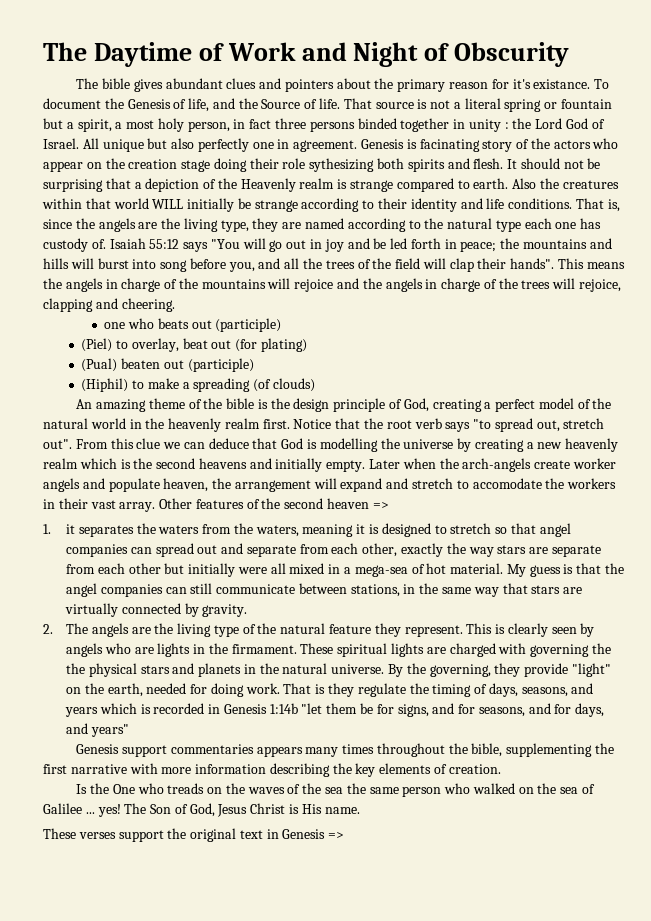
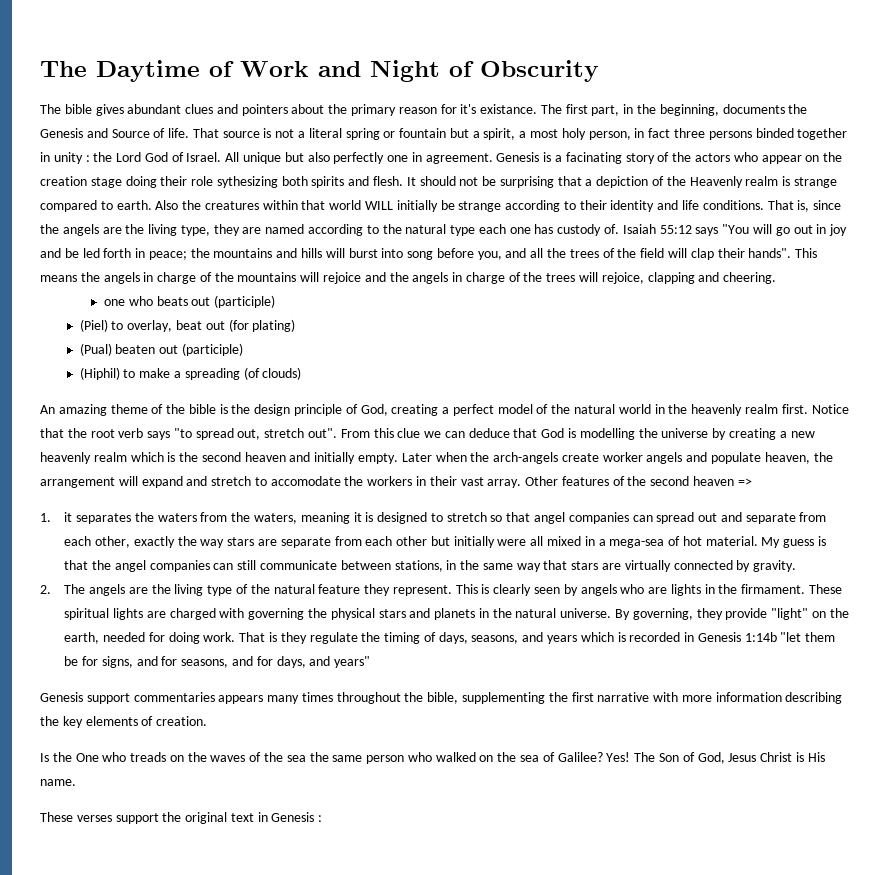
[594,79,610,89] [43,98,258,112] To document the Genesis of life, and the -> [540,104,808,116] [40,128,108,138] The first part, in the beginning, documents the Genesis and
(417, 144) none -> [555,155,563,162] a
[198,458,247,469] heavens -> [244,452,286,462] heaven
[65,663,85,674] the -> (327, 613) none
[406,663,426,674] the -> (631, 614) none
[43,803,121,817] Galilee ... yes! -> [557,752,631,762] Galilee? Yes!
[328,832,345,839] => -> [318,815,323,822] :

